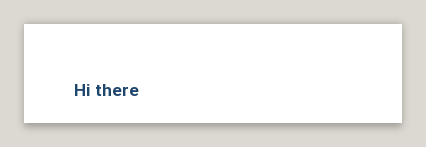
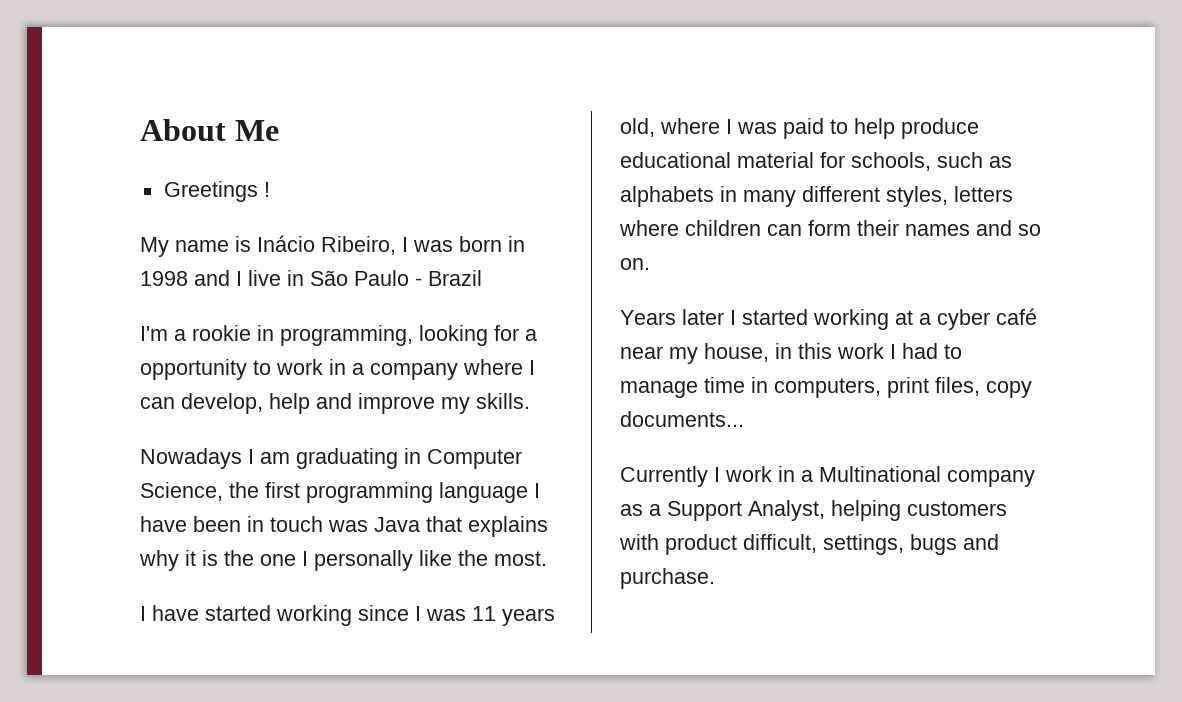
[74,84,139,96] Hi there -> [140,119,279,141] [163,181,270,202] [140,235,525,257] [140,270,482,286] [140,325,537,346] [140,359,535,380] [140,393,530,414] [140,448,522,469] [140,482,540,503] [140,516,548,537] [139,550,547,571] [140,605,555,626] [620,118,979,139] [620,152,1012,171] [620,186,1013,207] [619,220,1041,236] [620,258,650,270] [620,308,1037,330] [620,343,962,364] [620,377,1032,398] [620,411,744,427] [620,466,1035,487] [620,500,1007,521] [619,534,999,555] [620,568,715,589] About Me // Greetings ! // My name is Inácio Ribeiro, I was born in 1998 and I live in São Paulo - Brazil // I'm a rookie in programming, looking for a opportunity to work in a company where I can develop, help and improve my skills. // Nowadays I am graduating in Computer Science, the first programming language I have been in touch was Java that explains why it is the one I personally like the most. // I have started working since I was 11 years old, where I was paid to help produce educational material for schools, such as alphabets in many different styles, letters where children can form their names and so on. // Years later I started working at a cyber café near my house, in this work I had to manage time in computers, print files, copy documents... // Currently I work in a Multinational company as a Support Analyst, helping customers with product difficult, settings, bugs and purchase.

